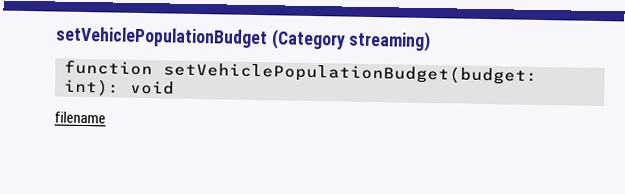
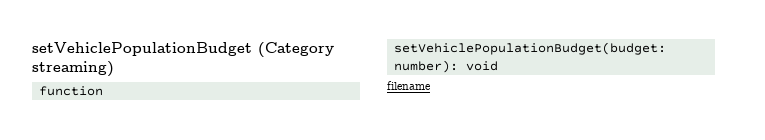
[63,78,120,97] int): -> [393,60,458,73] number):

